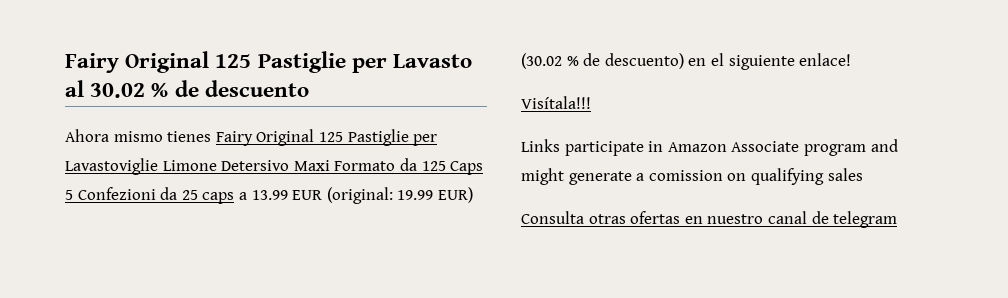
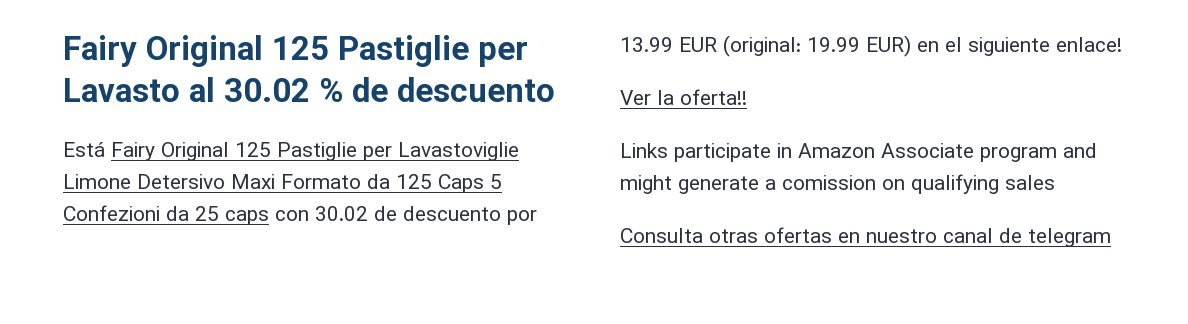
[65,129,212,142] Ahora mismo tienes -> [63,142,105,157] Está
[238,192,247,200] a -> [275,206,537,225] con 30.02 de descuento por
[521,53,684,69] (30.02 % de descuento) -> (911, 46) none
[521,96,591,109] Visítala!!! -> [620,89,747,105] Ver la oferta!!

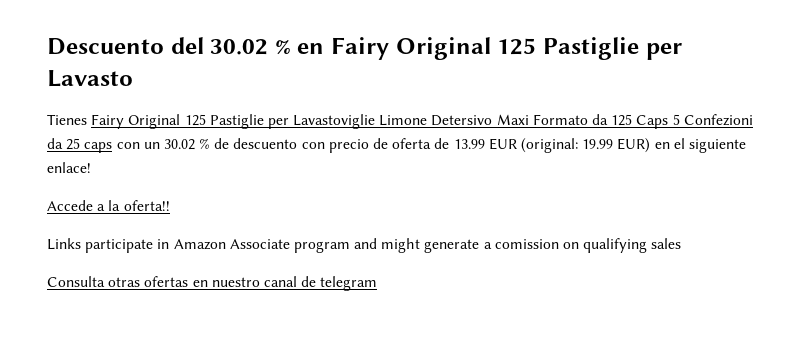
(63, 51) none -> [47,37,325,55] Descuento del 30.02 % en
[188,77,555,102] [63,142,105,157] al 30.02 % de descuento // Está -> [47,114,87,125] // Tienes
[315,206,537,225] 30.02 de descuento por -> [143,138,450,153] un 30.02 % de descuento con precio de oferta de
[620,90,651,105] Ver -> [47,200,106,211] Accede a

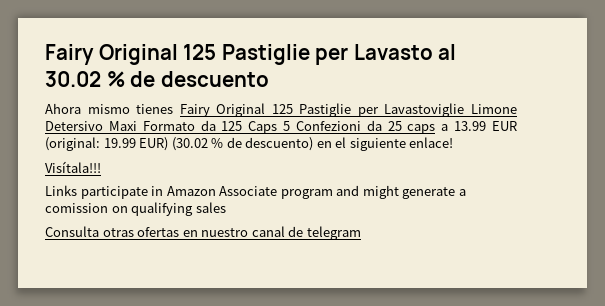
[47,37,325,55] Descuento del 30.02 % en -> (45, 54) none
[47,114,87,125] // Tienes -> [438,44,457,60] [45,71,269,87] [45,103,174,114] al 30.02 % de descuento // Ahora mismo tienes
[116,138,450,153] con un 30.02 % de descuento con precio de oferta de -> [441,124,449,131] a
(651, 145) none -> [171,137,314,151] (30.02 % de descuento)
[47,200,170,211] Accede a la oferta!! -> [45,161,101,173] Visítala!!!

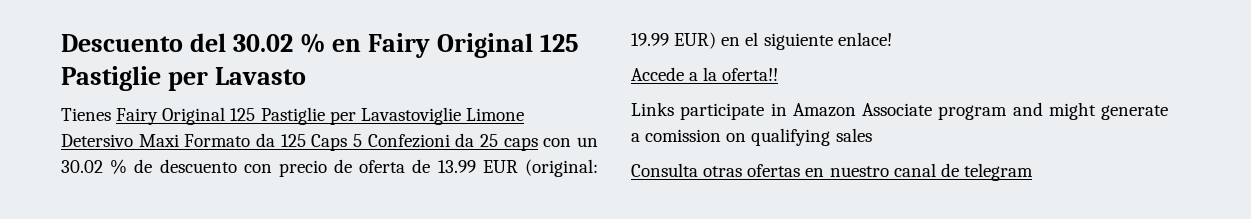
(45, 54) none -> [61,33,362,53] Descuento del 30.02 % en
[438,44,457,60] [45,71,269,87] [45,103,174,114] al 30.02 % de descuento // Ahora mismo tienes -> [61,108,111,121] // Tienes
[441,124,449,131] a -> [543,137,598,147] [61,159,431,177] con un 30.02 % de descuento con precio de oferta de
[171,137,314,151] (30.02 % de descuento) -> (717, 40) none
[45,161,101,173] Visítala!!! -> [631,67,779,81] Accede a la oferta!!

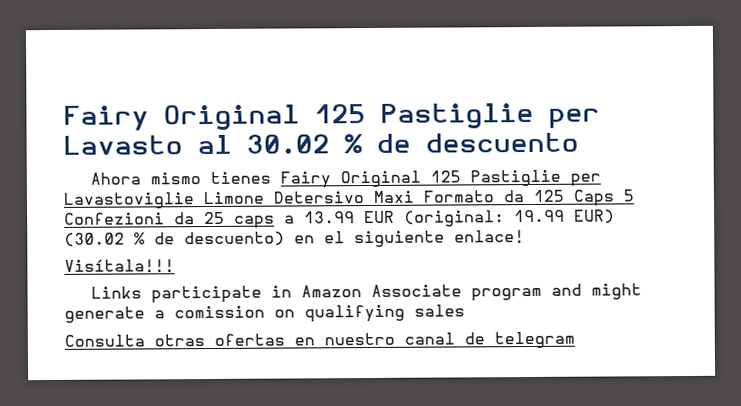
[61,33,362,53] Descuento del 30.02 % en -> (63, 118) none
[61,108,111,121] // Tienes -> [197,132,579,155] [89,171,271,185] al 30.02 % de descuento // Ahora mismo tienes
[543,137,598,147] [61,159,431,177] con un 30.02 % de descuento con precio de oferta de -> [284,215,295,224] a
(717, 40) none -> [64,231,285,247] (30.02 % de descuento)
[631,67,779,81] Accede a la oferta!! -> [64,259,175,273] Visítala!!!

